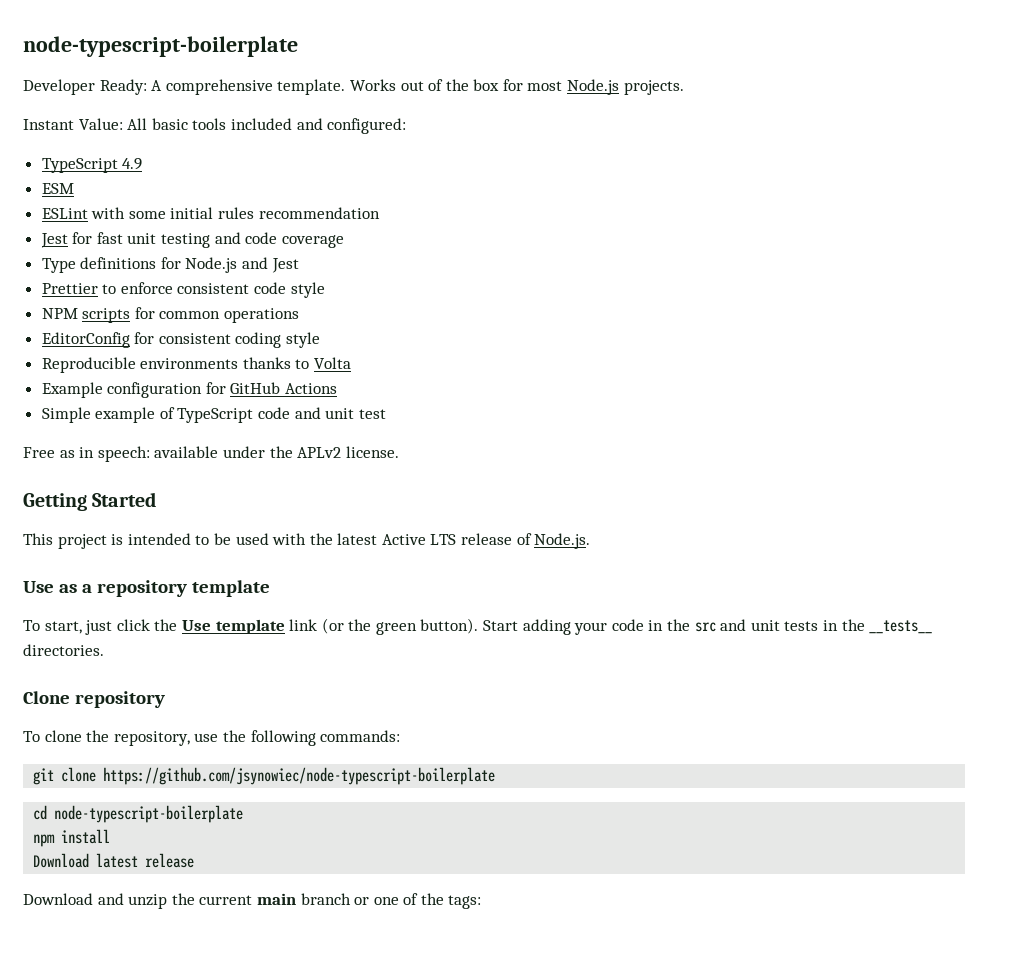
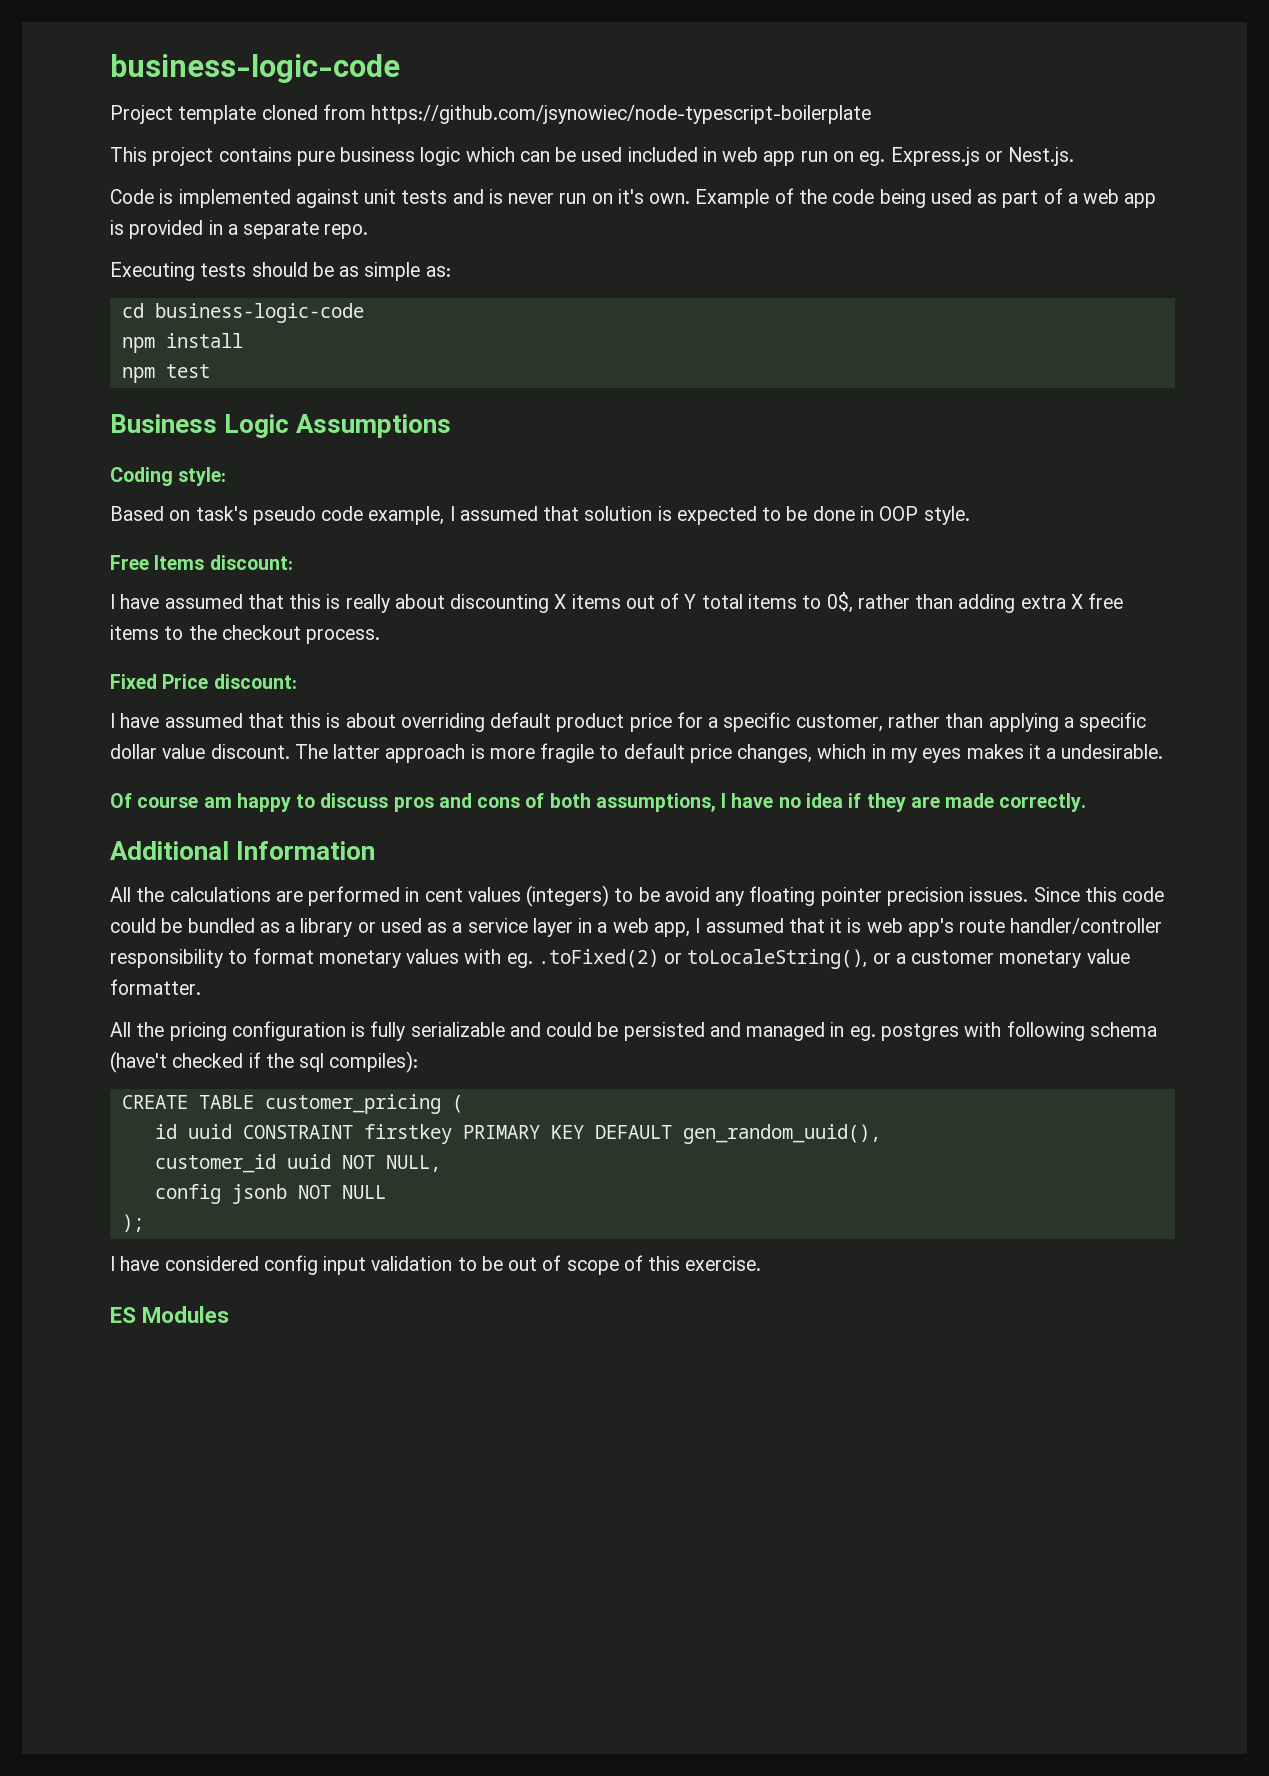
[23,36,298,57] [23,79,684,95] [23,118,407,134] [41,158,143,173] [41,183,74,194] [41,207,380,219] [40,232,344,248] [41,257,299,273] [41,282,325,298] [41,307,300,323] [41,332,321,348] [41,357,352,373] [41,382,338,398] [41,407,386,423] [23,446,399,462] [23,492,157,511] [23,533,591,549] [23,580,270,597] [23,618,933,635] [23,644,104,656] [23,691,165,708] [23,730,401,746] [33,767,496,785] node-typescript-boilerplate // Developer Ready: A comprehensive template. Works out of the box for most Node.js projects. // Instant Value: All basic tools included and configured: // TypeScript 4.9 // ESM // ESLint with some initial rules recommendation // Jest for fast unit testing and code coverage // Type definitions for Node.js and Jest // Prettier to enforce consistent code style // NPM scripts for common operations // EditorConfig for consistent coding style // Reproducible environments thanks to Volta // Example configuration for GitHub Actions // Simple example of TypeScript code and unit test // Free as in speech: available under the APLv2 license. // Getting Started // This project is intended to be used with the latest Active LTS release of Node.js. // Use as a repository template // To start, just click the Use template link (or the green button). Start adding your code in the src and unit tests in the __tests__ directories. // Clone repository // To clone the repository, use the following commands: // git clone https://github.com/jsynowiec/node-typescript-boilerplate -> [110,54,400,83] [110,104,872,124] [110,147,1075,166] [110,188,1157,208] [110,220,369,239] [110,262,451,281] business-logic-code // Project template cloned from https://github.com/jsynowiec/node-typescript-boilerplate // This project contains pure business logic which can be used included in web app run on eg. Express.js or Nest.js. // Code is implemented against unit tests and is never run on it's own. Example of the code being used as part of a web app is provided in a separate repo. // Executing tests should be as simple as:
[54,805,244,823] node-typescript-boilerplate -> [154,303,364,323] business-logic-code
[33,853,195,868] [23,893,482,909] Download latest release // Download and unzip the current main branch or one of the tags: -> [121,364,210,383] [110,414,452,438] [110,467,227,486] [110,506,970,525] [110,555,293,570] [110,592,1124,613] [110,625,381,644] [110,674,297,689] [110,712,1147,732] [110,743,1164,763] [110,793,1087,812] [110,841,376,860] [110,885,1165,907] [110,918,1163,937] [110,948,1130,969] [110,979,201,995] [110,1021,1157,1041] [110,1051,419,1073] [121,1094,463,1114] [154,1124,881,1144] [154,1154,441,1173] [154,1184,386,1204] [121,1214,144,1232] [110,1255,762,1275] [110,1306,230,1323] npm test // Business Logic Assumptions // Coding style: // Based on task's pseudo code example, I assumed that solution is expected to be done in OOP style. // Free Items discount: // I have assumed that this is really about discounting X items out of Y total items to 0$, rather than adding extra X free items to the checkout process. // Fixed Price discount: // I have assumed that this is about overriding default product price for a specific customer, rather than applying a specific dollar value discount. The latter approach is more fragile to default price changes, which in my eyes makes it a undesirable. // Of course am happy to discuss pros and cons of both assumptions, I have no idea if they are made correctly. // Additional Information // All the calculations are performed in cent values (integers) to be avoid any floating pointer precision issues. Since this code could be bundled as a library or used as a service layer in a web app, I assumed that it is web app's route handler/controller responsibility to format monetary values with eg. .toFixed(2) or toLocaleString(), or a customer monetary value formatter. // All the pricing configuration is fully serializable and could be persisted and managed in eg. postgres with following schema (have't checked if the sql compiles): // CREATE TABLE customer_pricing ( // id uuid CONSTRAINT firstkey PRIMARY KEY DEFAULT gen_random_uuid(), // customer_id uuid NOT NULL, // config jsonb NOT NULL // ); // I have considered config input validation to be out of scope of this exercise. // ES Modules

